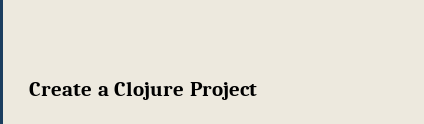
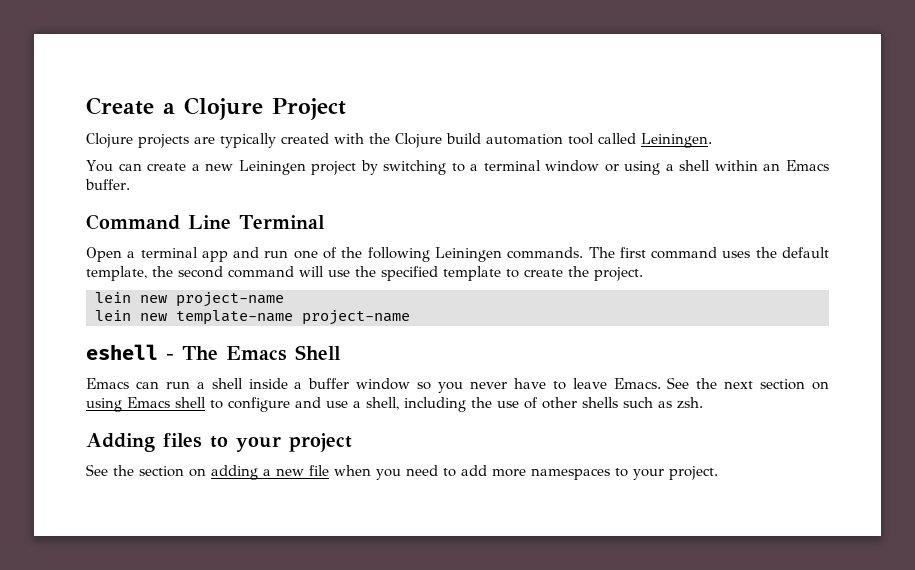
(258, 91) none -> [86,133,712,148] [86,160,829,175] [85,179,130,190] [86,214,325,230] [86,247,829,262] [86,266,643,281] [95,292,284,307] [95,310,410,325] [86,344,341,361] [86,377,829,393] [86,397,703,412] [86,433,352,452] [86,464,718,480] // Clojure projects are typically created with the Clojure build automation tool called Leiningen. // You can create a new Leiningen project by switching to a terminal window or using a shell within an Emacs buffer. // Command Line Terminal // Open a terminal app and run one of the following Leiningen commands. The first command uses the default template, the second command will use the specified template to create the project. // lein new project-name // lein new template-name project-name // eshell - The Emacs Shell // Emacs can run a shell inside a buffer window so you never have to leave Emacs. See the next section on using Emacs shell to configure and use a shell, including the use of other shells such as zsh. // Adding files to your project // See the section on adding a new file when you need to add more namespaces to your project.

